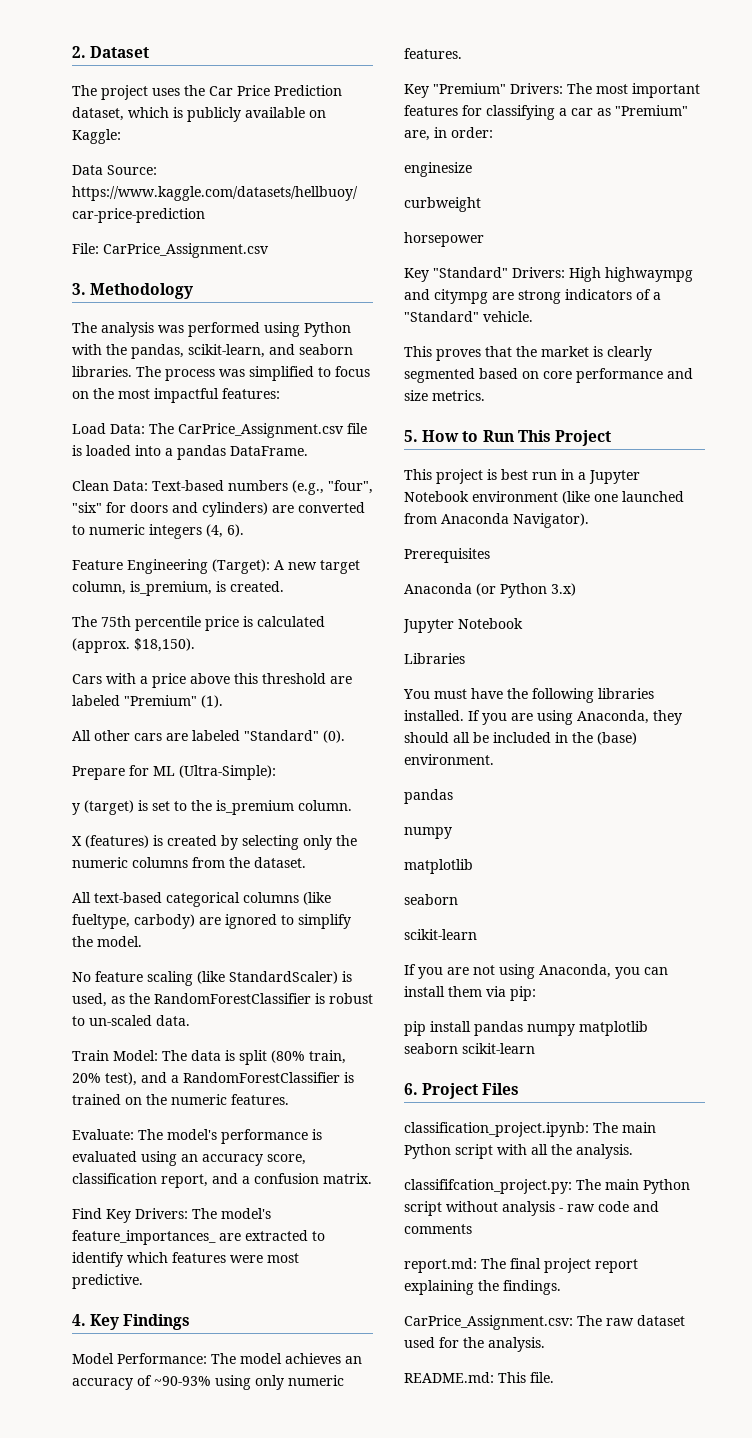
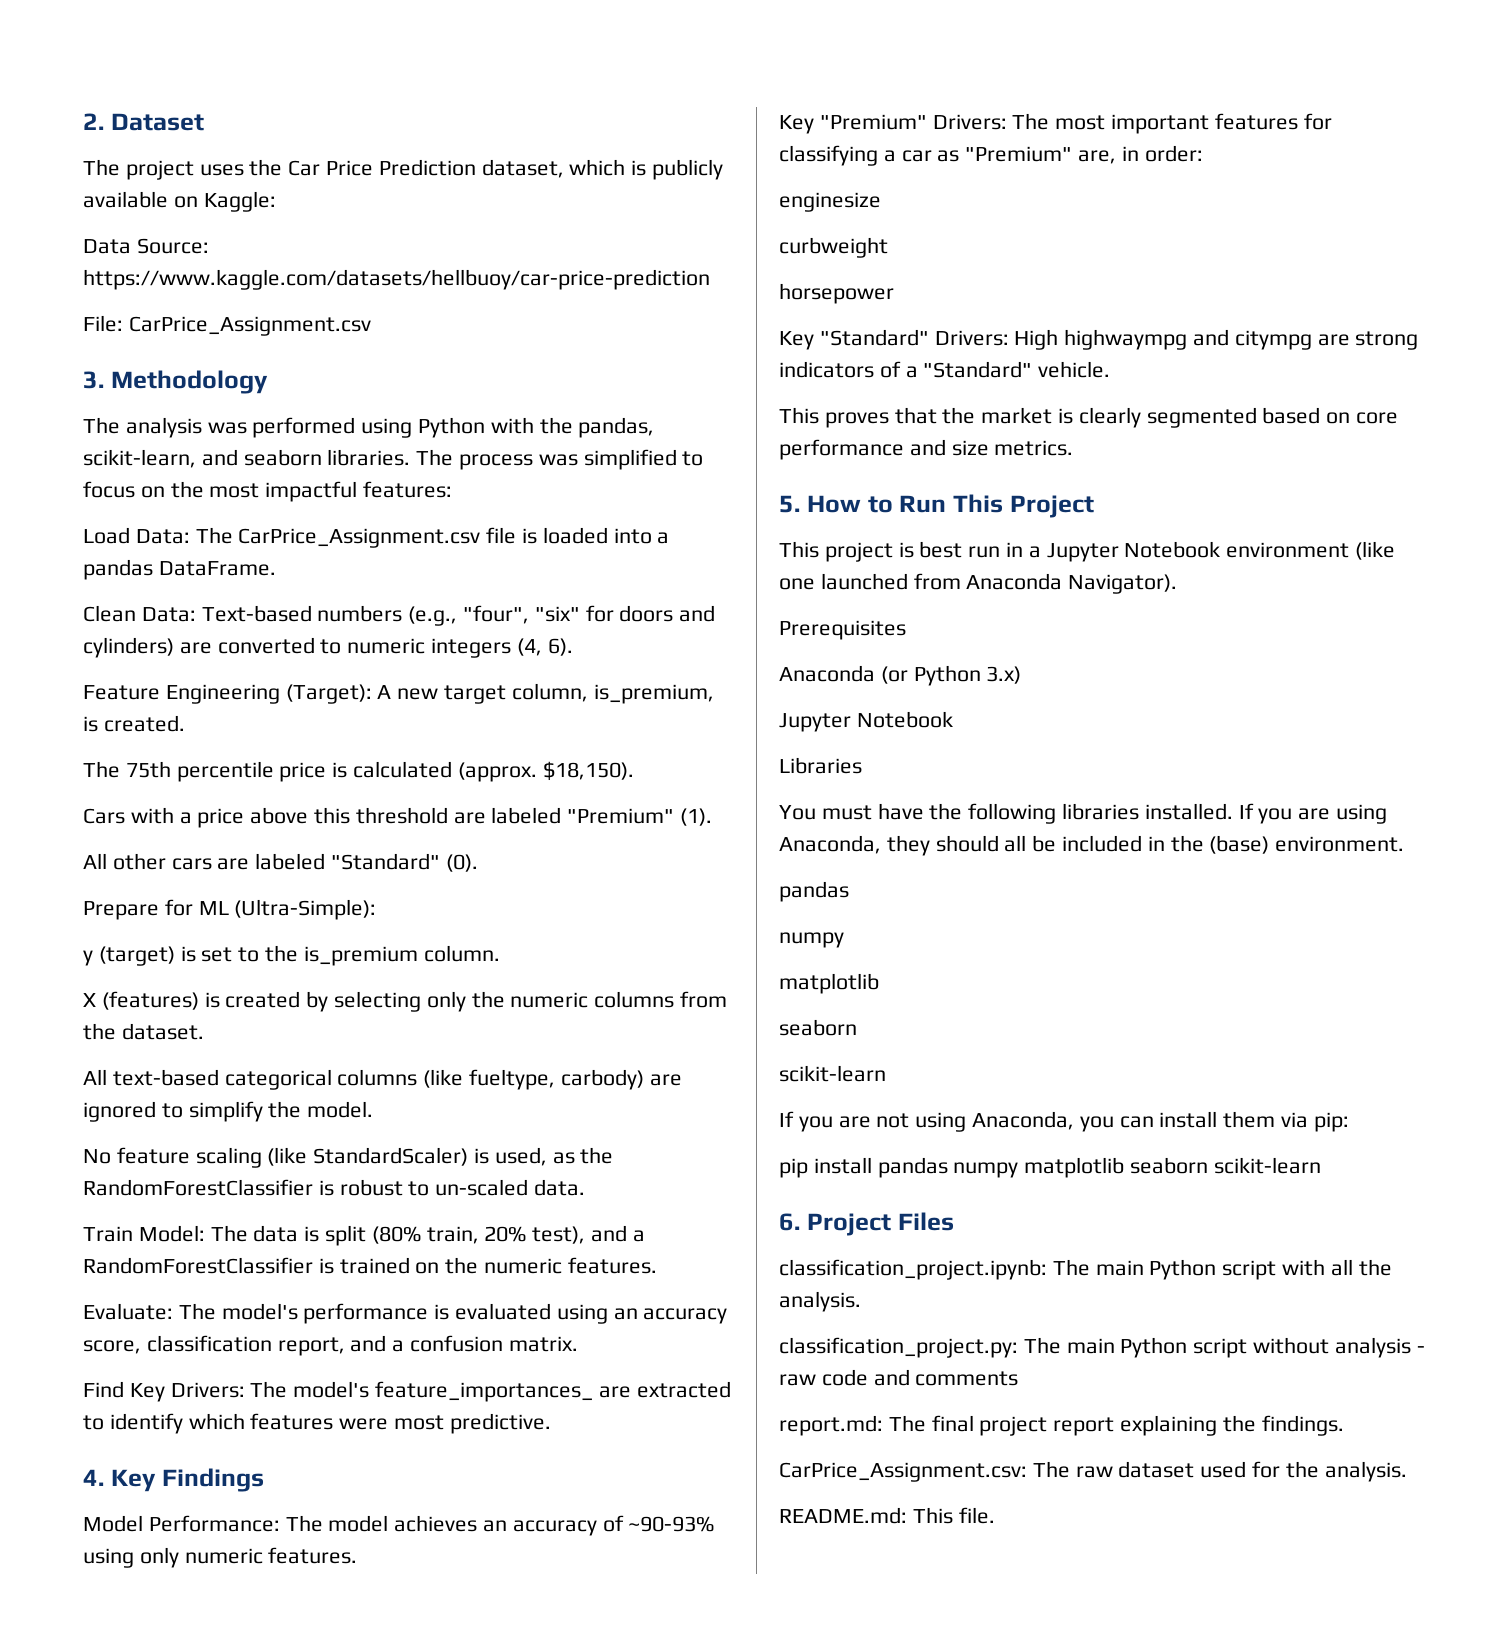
[404,1179,572,1194] classififcation_project.py: -> [779,1337,1018,1358] classification_project.py:

